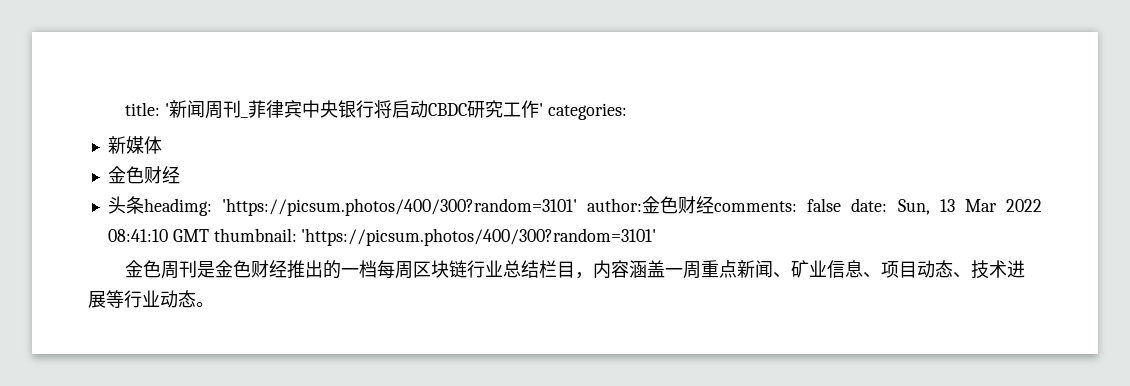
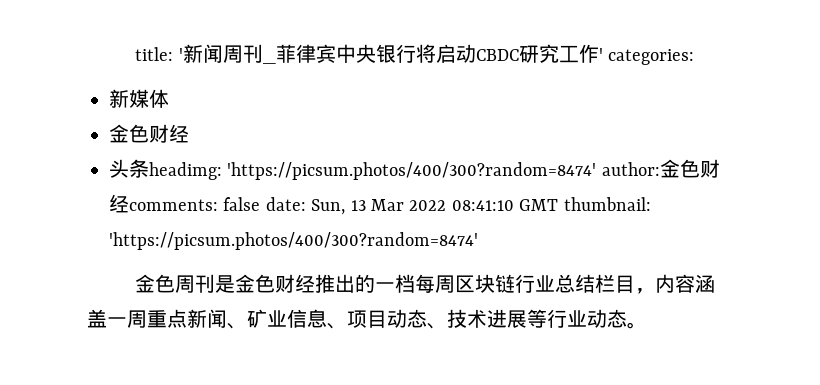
[221,198,577,216] 'https://picsum.photos/400/300?random=3101' -> [227,162,597,180] 'https://picsum.photos/400/300?random=8474'
[301,228,657,246] 'https://picsum.photos/400/300?random=3101' -> [109,232,478,250] 'https://picsum.photos/400/300?random=8474'

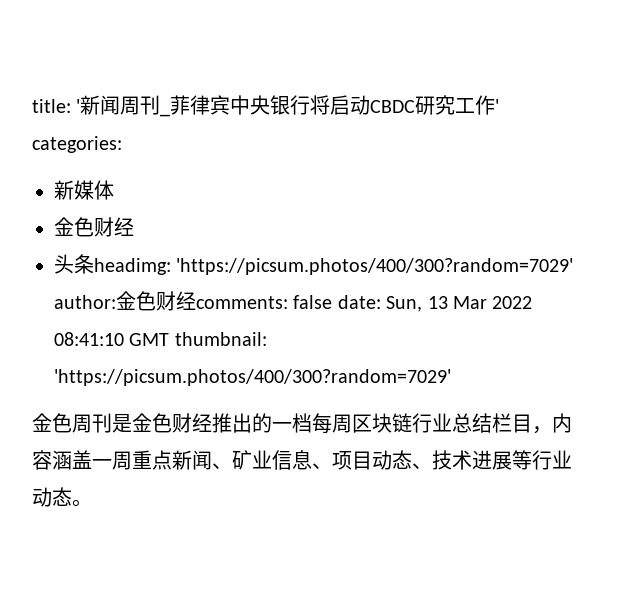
[227,162,597,180] 'https://picsum.photos/400/300?random=8474' -> [176,258,574,275] 'https://picsum.photos/400/300?random=7029'
[109,232,478,250] 'https://picsum.photos/400/300?random=8474' -> [54,369,451,386] 'https://picsum.photos/400/300?random=7029'

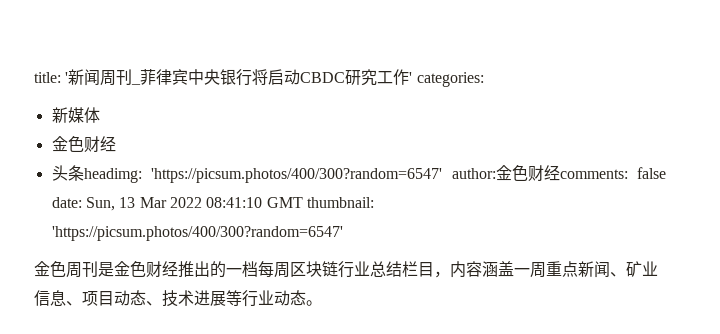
[176,258,574,275] 'https://picsum.photos/400/300?random=7029' -> [151,168,443,183] 'https://picsum.photos/400/300?random=6547'
[54,369,451,386] 'https://picsum.photos/400/300?random=7029' -> [51,226,343,241] 'https://picsum.photos/400/300?random=6547'

